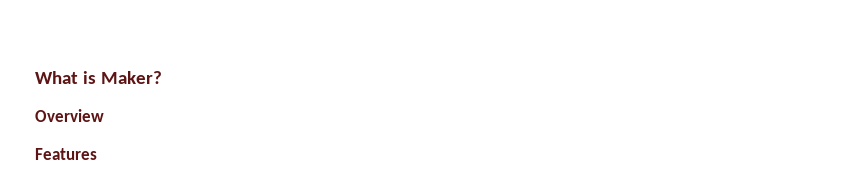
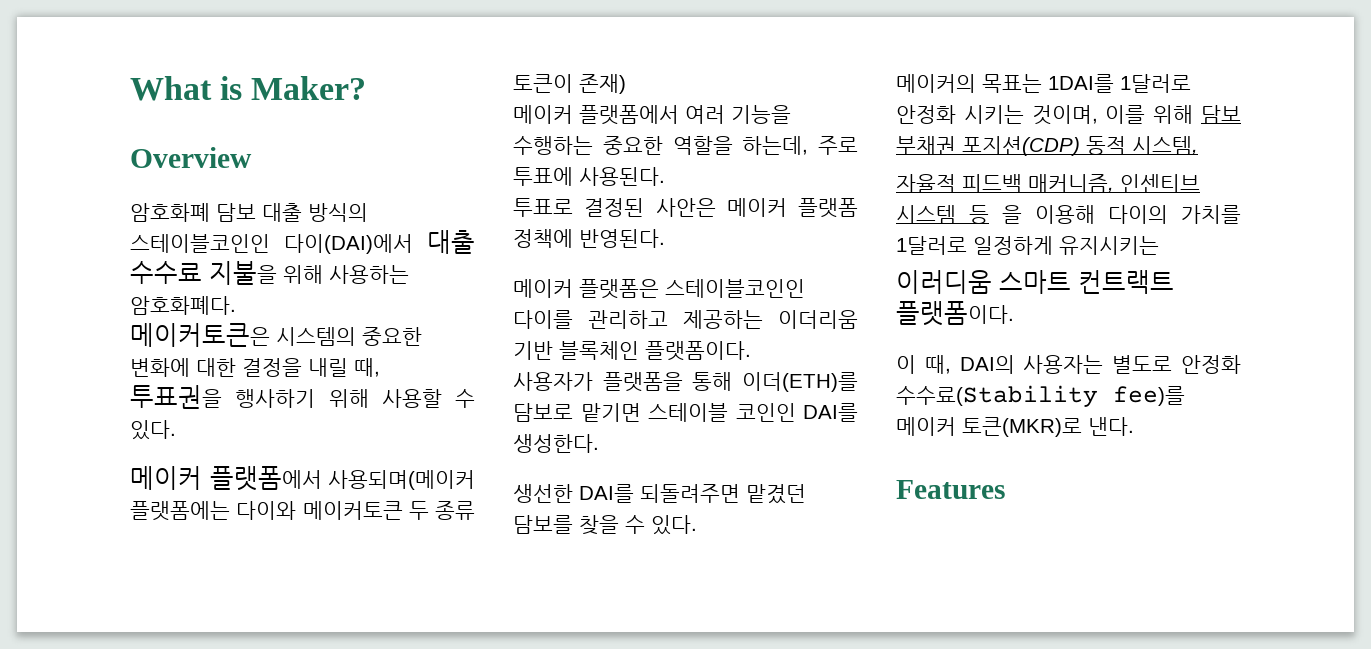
(104, 115) none -> [130,203,368,222] [130,230,475,254] [130,261,409,285] [130,296,236,315] [130,323,422,347] [130,358,380,377] [130,385,475,409] [130,420,176,440] [130,466,475,491] [130,501,475,521] [513,74,626,94] [513,105,791,125] [513,136,858,155] [513,167,665,186] [513,198,858,218] [513,229,665,248] [513,279,805,299] [513,310,858,329] [513,341,751,361] [513,372,858,392] [513,403,858,422] [513,434,599,453] [513,484,806,504] [513,515,697,535] [896,74,1191,93] [896,105,1241,125] [896,136,1198,156] [896,174,1200,193] [896,205,1241,224] [896,236,1159,255] [896,270,1174,294] [896,301,1014,326] [896,355,1241,374] [896,385,1185,407] [896,417,1134,437] // 암호화폐 담보 대출 방식의 스테이블코인인 다이(DAI)에서 대출 수수료 지불을 위해 사용하는 암호화폐다. // 메이커토큰은 시스템의 중요한 변화에 대한 결정을 내릴 때, 투표권을 행사하기 위해 사용할 수 있다. // 메이커 플랫폼에서 사용되며(메이커 플랫폼에는 다이와 메이커토큰 두 종류 토큰이 존재) // 메이커 플랫폼에서 여러 기능을 수행하는 중요한 역할을 하는데, 주로 투표에 사용된다. // 투표로 결정된 사안은 메이커 플랫폼 정책에 반영된다. // 메이커 플랫폼은 스테이블코인인 다이를 관리하고 제공하는 이더리움 기반 블록체인 플랫폼이다. // 사용자가 플랫폼을 통해 이더(ETH)를 담보로 맡기면 스테이블 코인인 DAI를 생성한다. // 생선한 DAI를 되돌려주면 맡겼던 담보를 찾을 수 있다. // 메이커의 목표는 1DAI를 1달러로 안정화 시키는 것이며, 이를 위해 담보 부채권 포지션(CDP) 동적 시스템, // 자율적 피드백 매커니즘, 인센티브 시스템 등 을 이용해 다이의 가치를 1달러로 일정하게 유지시키는 // 이러디움 스마트 컨트랙트 플랫폼이다. // 이 때, DAI의 사용자는 별도로 안정화 수수료(Stability fee)를 메이커 토큰(MKR)로 낸다.

